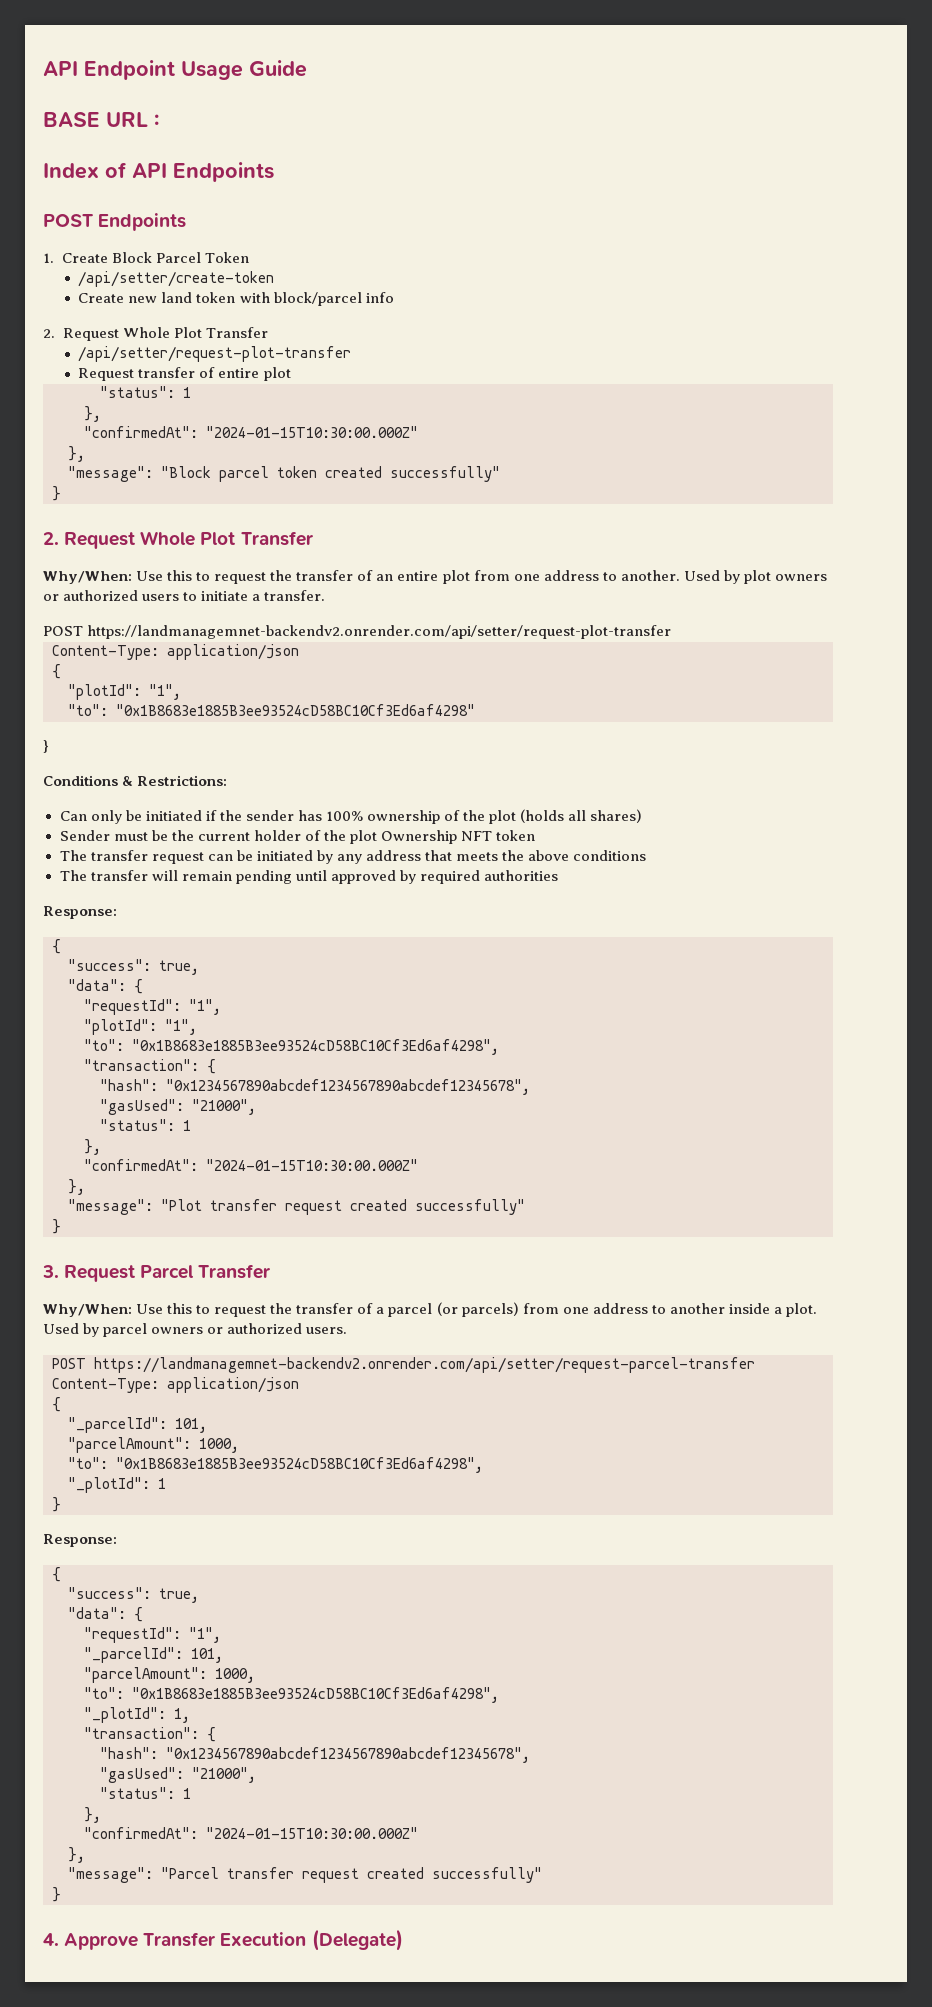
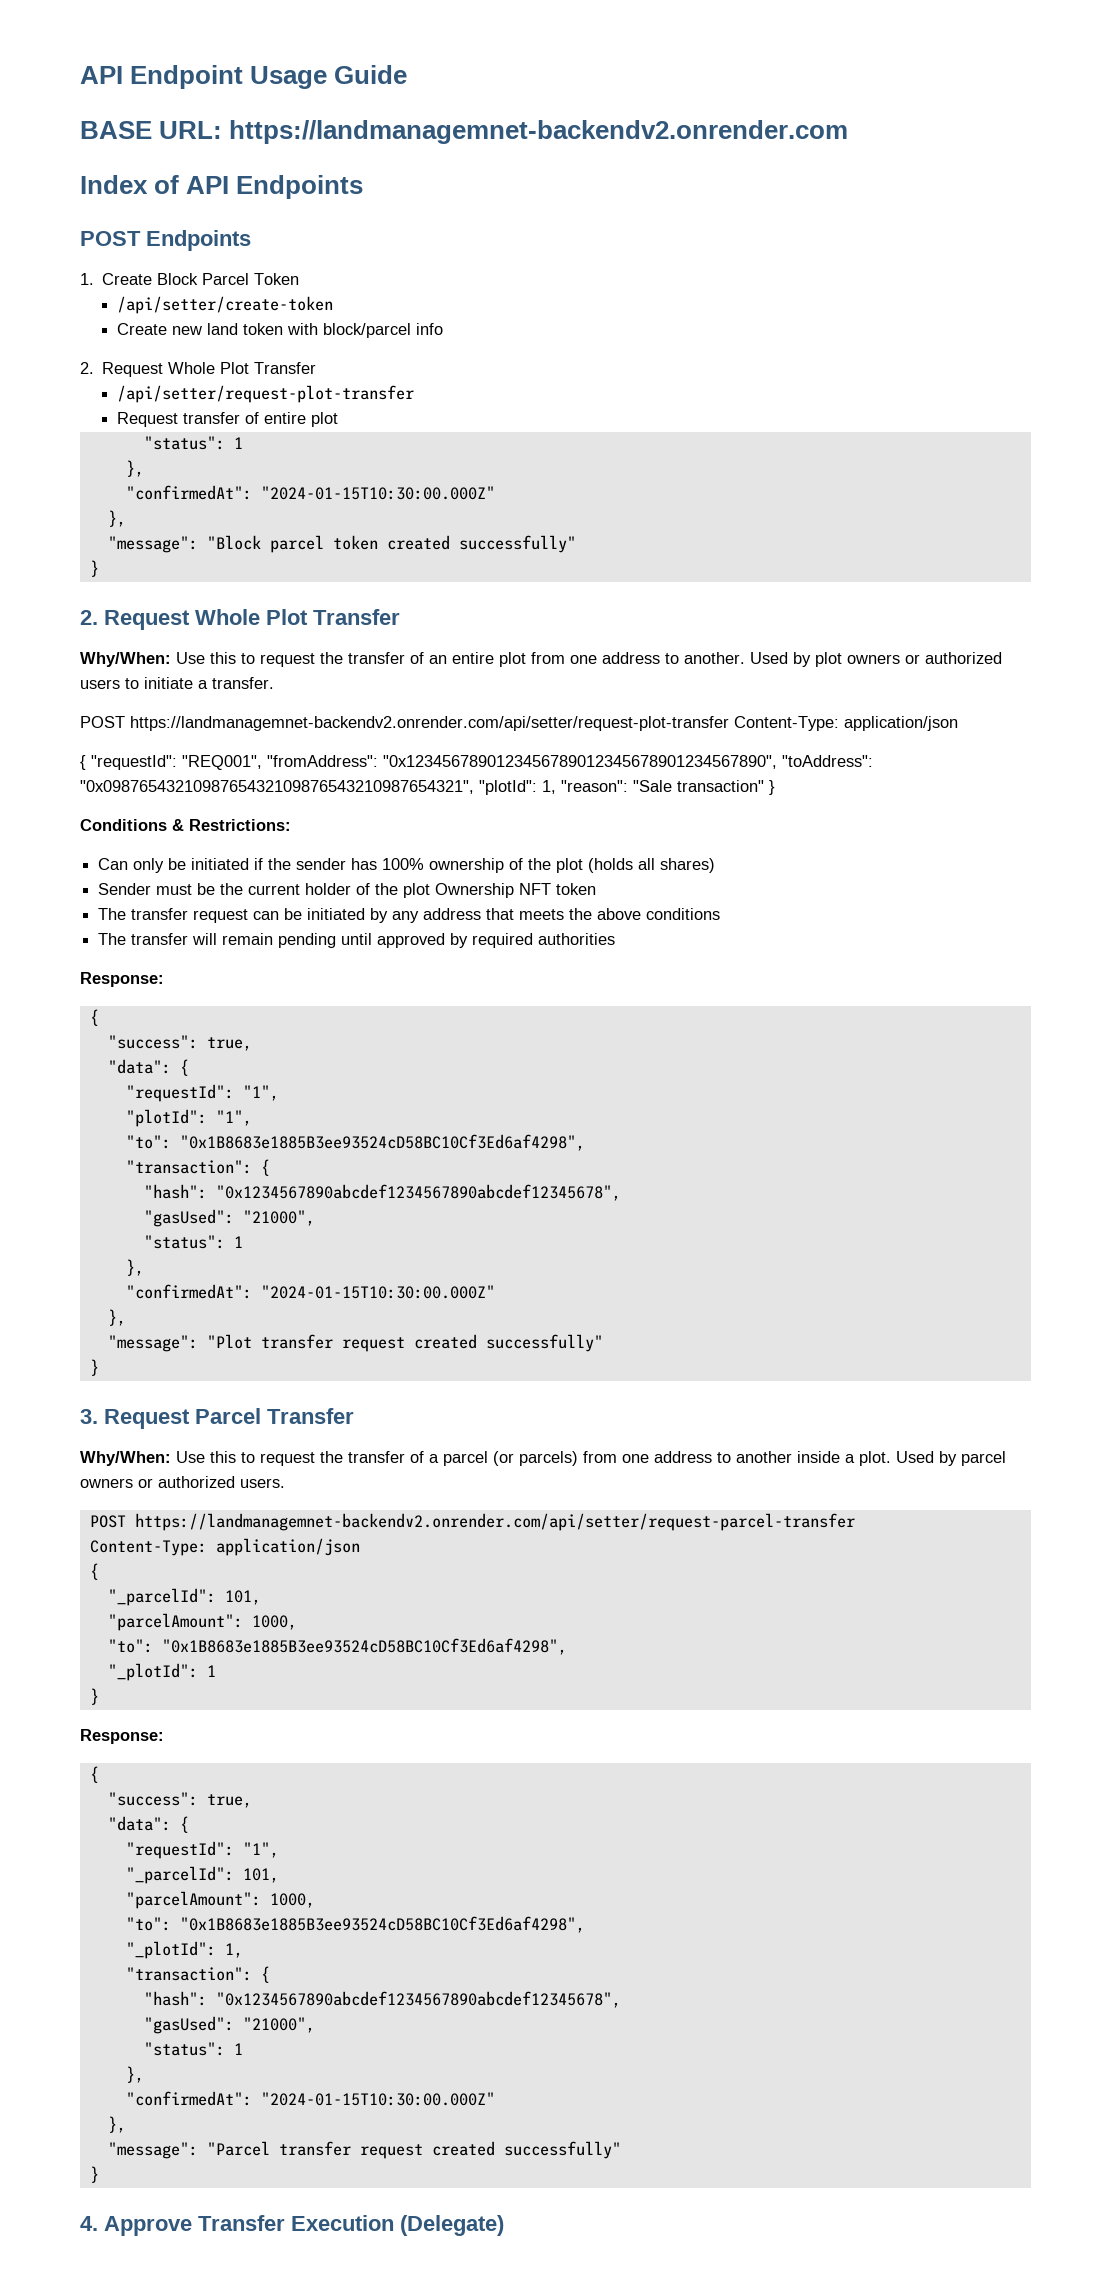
[106,112,159,127] URL : -> [159,120,849,144] URL: https://landmanagemnet-backendv2.onrender.com
[52,644,299,660] [52,664,61,679] [68,684,181,700] [68,704,475,716] // Content-Type: application/json // { // "plotId": "1", // "to": "0x1B8683e1885B3ee93524cD58BC10Cf3Ed6af4298" // -> [734,716,958,731] [80,755,873,770] [80,780,764,795] Content-Type: application/json // { "requestId": "REQ001", "fromAddress": "0x1234567890123456789012345678901234567890", "toAddress": "0x0987654321098765432109876543210987654321", "plotId": 1, "reason": "Sale transaction"

